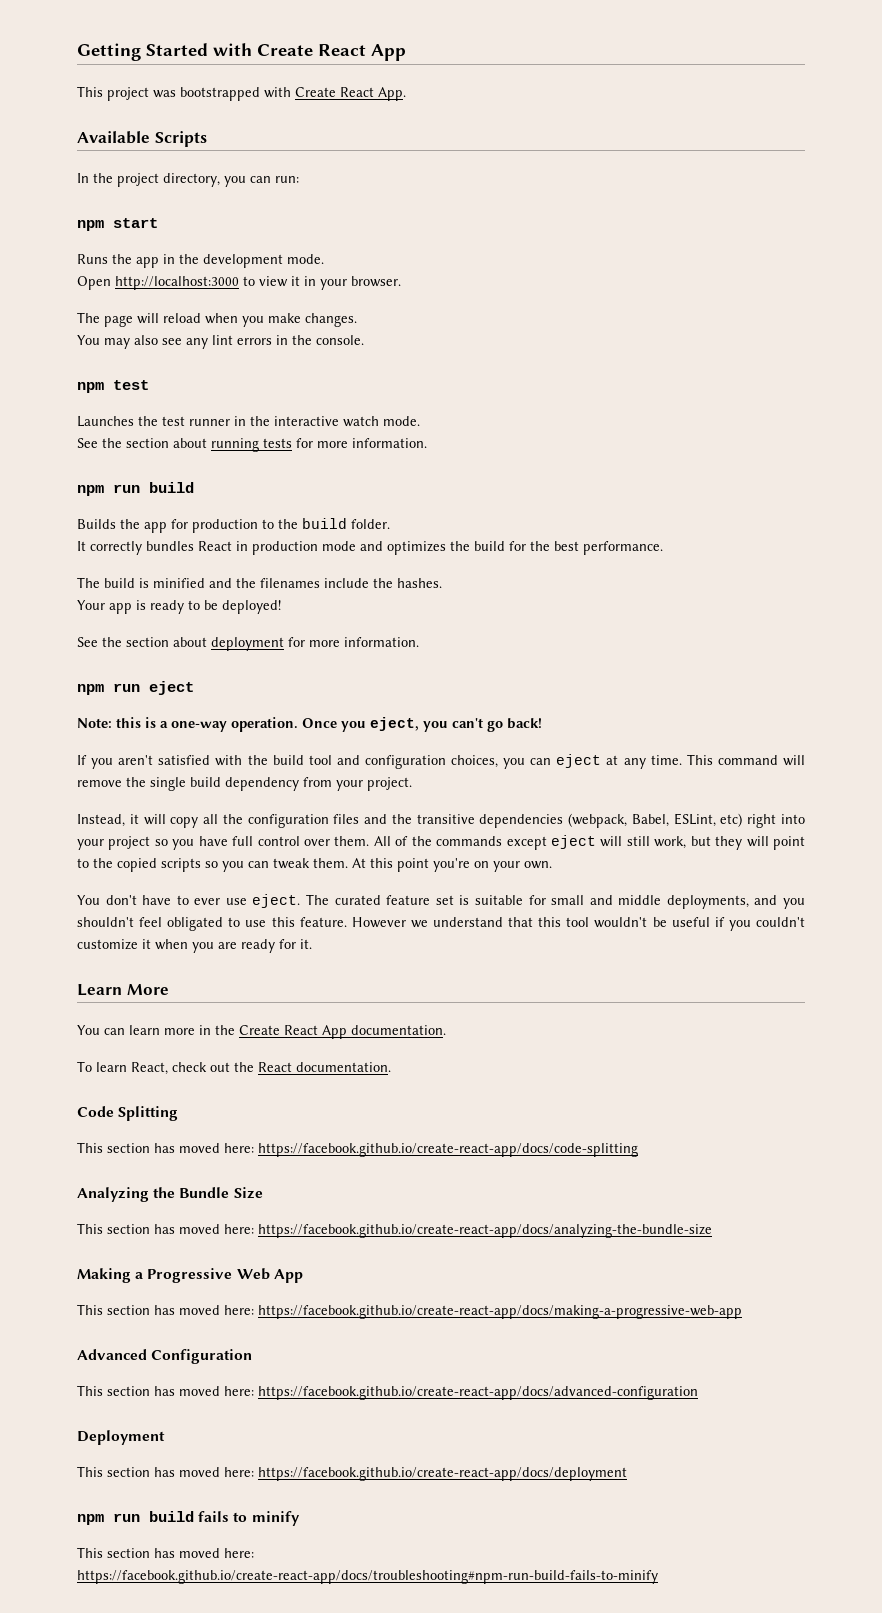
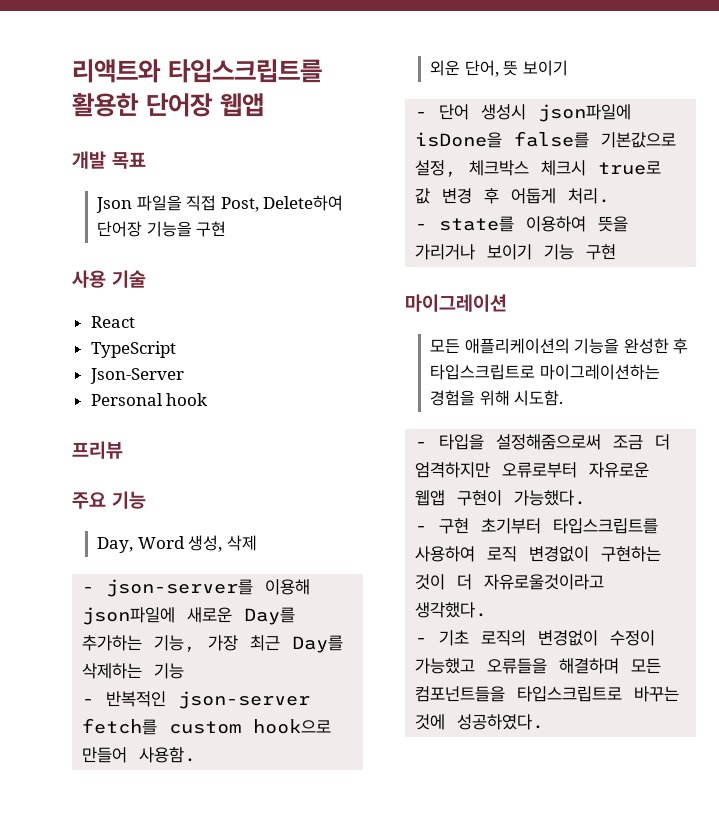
[77,43,406,61] [77,86,406,101] [77,131,207,147] [77,173,299,187] [77,218,158,231] [77,254,324,268] [77,276,401,290] [77,312,357,327] [77,335,364,349] [77,380,149,393] [77,416,420,427] [77,438,427,452] [77,482,194,496] [77,518,390,533] [77,541,663,555] [77,577,442,588] [77,600,281,614] [77,637,419,651] [77,681,194,695] [77,717,542,732] [77,754,805,769] [77,777,412,791] [77,813,805,828] [77,835,806,850] [77,858,552,872] [77,894,805,909] [77,917,805,931] [77,939,312,953] [77,984,169,996] [77,1025,446,1039] [77,1061,391,1075] [77,1106,179,1121] [77,1142,638,1157] [77,1187,263,1202] [77,1223,712,1238] [77,1268,303,1283] [77,1304,742,1319] [77,1349,253,1364] [77,1385,698,1400] [77,1430,165,1445] [77,1466,627,1481] [77,1511,300,1526] [77,1547,254,1558] [77,1570,658,1584] Getting Started with Create React App // This project was bootstrapped with Create React App. // Available Scripts // In the project directory, you can run: // npm start // Runs the app in the development mode. // Open http://localhost:3000 to view it in your browser. // The page will reload when you make changes. // You may also see any lint errors in the console. // npm test // Launches the test runner in the interactive watch mode. // See the section about running tests for more information. // npm run build // Builds the app for production to the build folder. // It correctly bundles React in production mode and optimizes the build for the best performance. // The build is minified and the filenames include the hashes. // Your app is ready to be deployed! // See the section about deployment for more information. // npm run eject // Note: this is a one-way operation. Once you eject, you can't go back! // If you aren't satisfied with the build tool and configuration choices, you can eject at any time. This command will remove the single build dependency from your project. // Instead, it will copy all the configuration files and the transitive dependencies (webpack, Babel, ESLint, etc) right into your project so you have full control over them. All of the commands except eject will still work, but they will point to the copied scripts so you can tweak them. At this point you're on your own. // You don't have to ever use eject. The curated feature set is suitable for small and middle deployments, and you shouldn't feel obligated to use this feature. However we understand that this tool wouldn't be useful if you couldn't customize it when you are ready for it. // Learn More // You can learn more in the Create React App documentation. // To learn React, check out the React documentation. // Code Splitting // This section has moved here: https://facebook.github.io/create-react-app/docs/code-splitting // Analyzing the Bundle Size // This section has moved here: https://facebook.github.io/create-react-app/docs/analyzing-the-bundle-size // Making a Progressive Web App // This section has moved here: https://facebook.github.io/create-react-app/docs/making-a-progressive-web-app // Advanced Configuration // This section has moved here: https://facebook.github.io/create-react-app/docs/advanced-configuration // Deployment // This section has moved here: https://facebook.github.io/create-react-app/docs/deployment // npm run build fails to minify // This section has moved here: https://facebook.github.io/create-react-app/docs/troubleshooting#npm-run-build-fails-to-minify -> [72,59,322,83] [72,93,264,117] [72,151,146,169] [96,195,344,213] [97,221,227,237] [72,270,146,288] [90,316,135,328] [90,341,176,358] [89,368,184,384] [90,393,208,406] [72,441,123,459] [72,491,146,509] [97,535,257,553] [82,579,311,597] [82,607,296,625] [82,635,344,653] [82,663,185,679] [82,691,311,709] [82,718,332,735] [82,747,197,763] [430,60,568,77] [415,104,632,122] [415,131,677,148] [415,160,662,177] [415,188,611,204] [415,216,629,232] [415,244,617,260] [405,294,507,312] [430,338,689,354] [430,364,660,380] [430,390,564,406] [415,434,671,450] [415,462,650,478] [415,490,587,506] [415,518,659,534] [415,546,662,562] [415,574,605,590] [415,602,488,618] [415,630,656,646] [415,658,662,674] [415,686,680,702] [415,714,545,730] 리액트와 타입스크립트를 활용한 단어장 웹앱 // 개발 목표 // Json 파일을 직접 Post, Delete하여 단어장 기능을 구현 // 사용 기술 // React // TypeScript // Json-Server // Personal hook // 프리뷰 // 주요 기능 // Day, Word 생성, 삭제 // - json-server를 이용해 json파일에 새로운 Day를 추가하는 기능, 가장 최근 Day를 삭제하는 기능 // - 반복적인 json-server fetch를 custom hook으로 만들어 사용함. // 외운 단어, 뜻 보이기 // - 단어 생성시 json파일에 isDone을 false를 기본값으로 설정, 체크박스 체크시 true로 값 변경 후 어둡게 처리. // - state를 이용하여 뜻을 가리거나 보이기 기능 구현 // 마이그레이션 // 모든 애플리케이션의 기능을 완성한 후 타입스크립트로 마이그레이션하는 경험을 위해 시도함. // - 타입을 설정해줌으로써 조금 더 엄격하지만 오류로부터 자유로운 웹앱 구현이 가능했다. // - 구현 초기부터 타입스크립트를 사용하여 로직 변경없이 구현하는 것이 더 자유로울것이라고 생각했다. // - 기초 로직의 변경없이 수정이 가능했고 오류들을 해결하며 모든 컴포넌트들을 타입스크립트로 바꾸는 것에 성공하였다.

